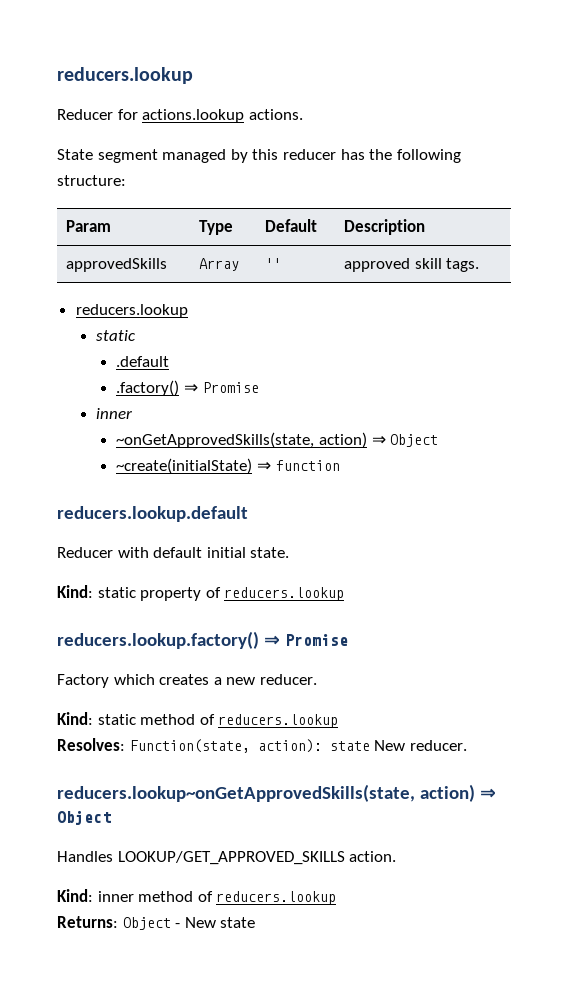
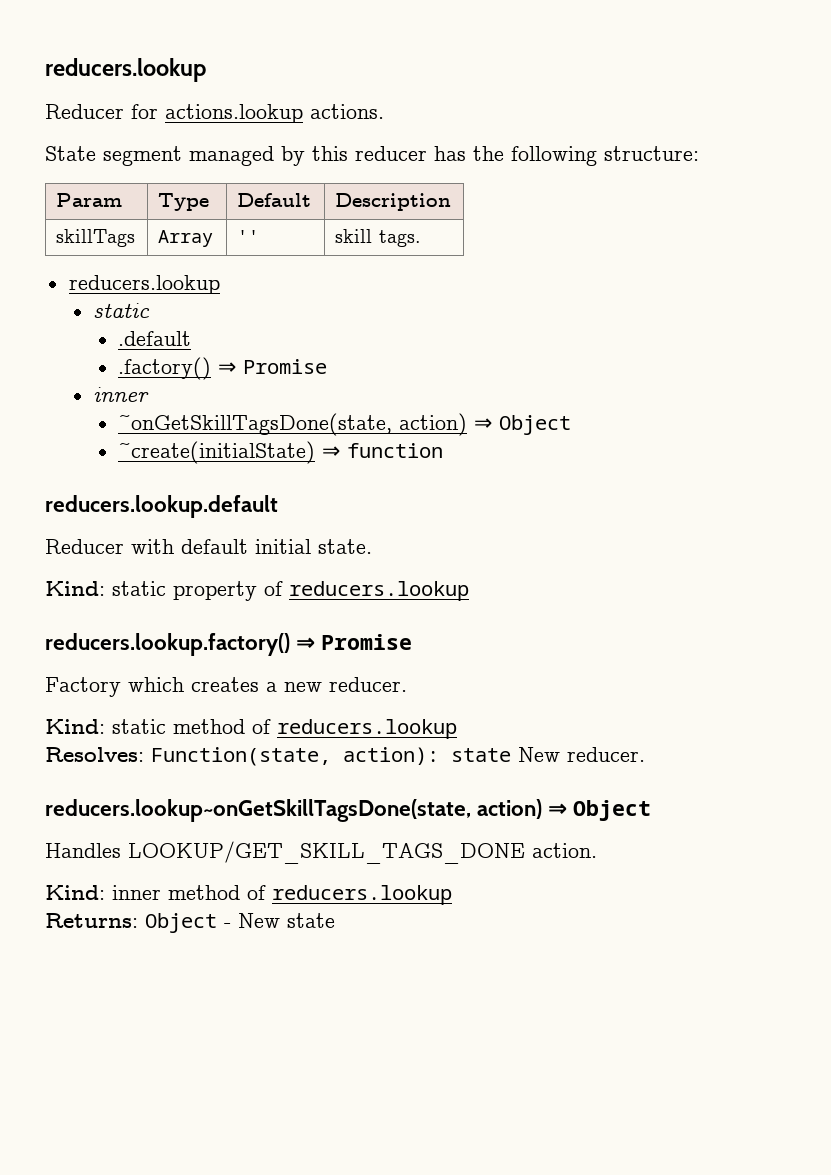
[66,258,168,272] approvedSkills -> [56,229,136,247] skillTags
[344,258,411,272] approved -> (260, 236) none
[116,432,315,448] ~onGetApprovedSkills(state, -> [118,413,393,436] ~onGetSkillTagsDone(state,
[57,784,415,802] reducers.lookup~onGetApprovedSkills(state, -> [45,799,471,822] reducers.lookup~onGetSkillTagsDone(state,
[117,851,345,865] LOOKUP/GET_APPROVED_SKILLS -> [128,841,525,864] LOOKUP/GET_SKILL_TAGS_DONE

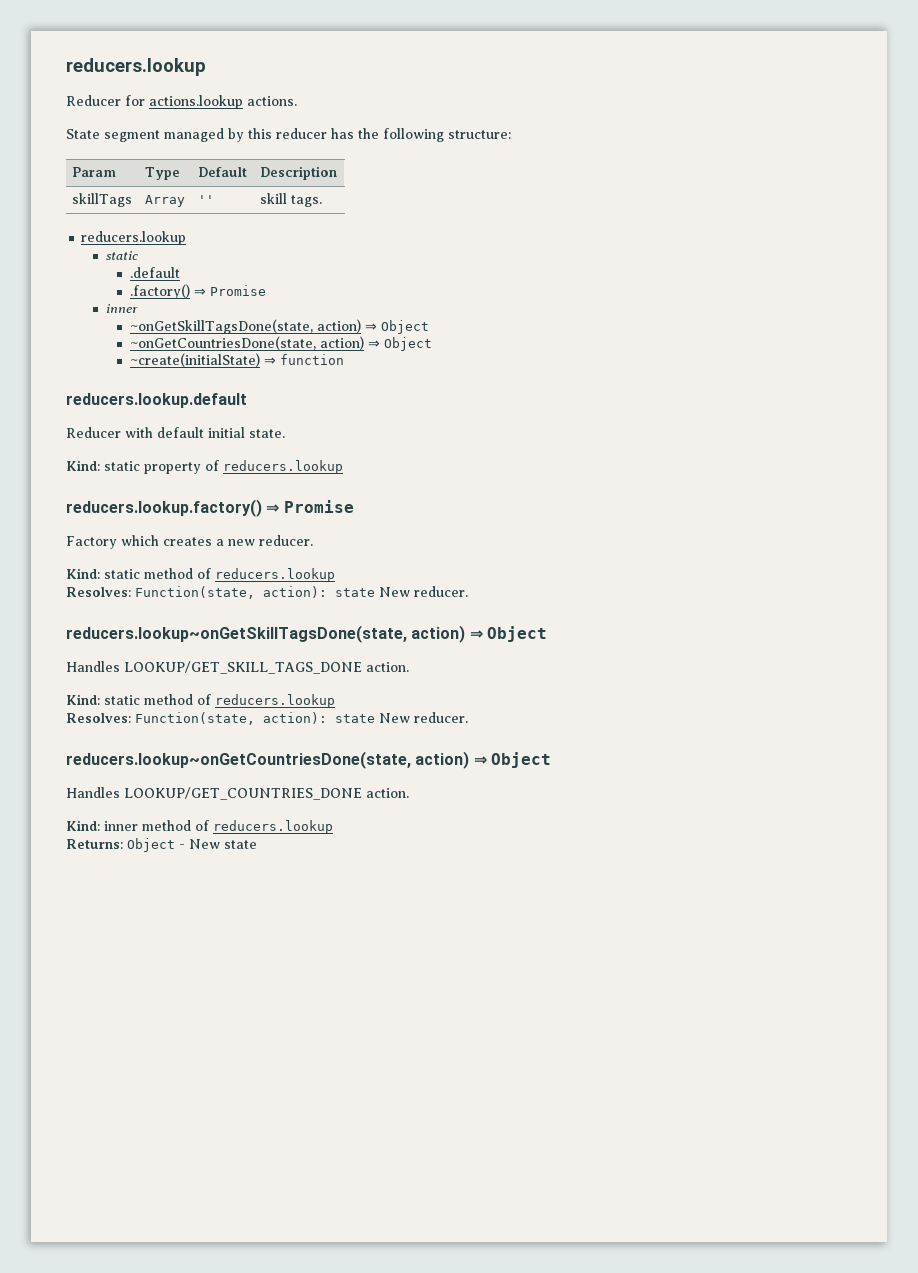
(572, 425) none -> [129,336,432,351] // ~onGetCountriesDone(state, action) ⇒ Object
(597, 850) none -> [66,694,335,708] [66,712,468,725] [66,751,551,769] [66,787,409,800] // Kind: static method of reducers.lookup // Resolves: Function(state, action): state New reducer. // reducers.lookup~onGetCountriesDone(state, action) ⇒ Object // Handles LOOKUP/GET_COUNTRIES_DONE action.

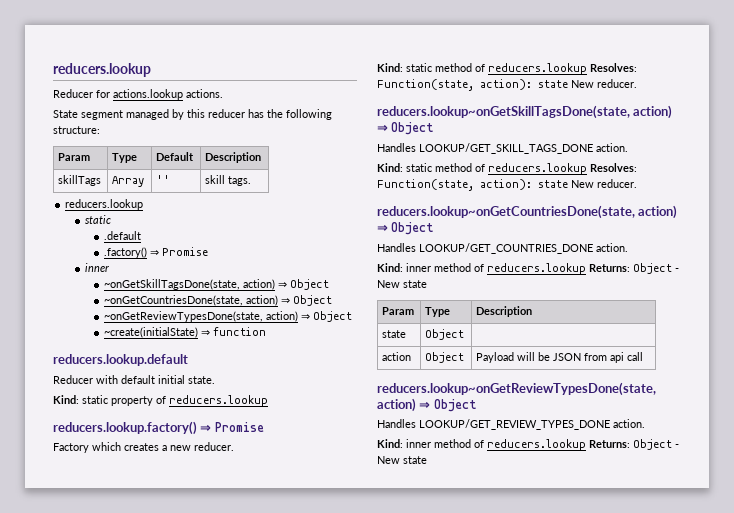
(432, 344) none -> [104,311,353,322] // ~onGetReviewTypesDone(state, action) ⇒ Object
(335, 575) // -> (587, 69) none
(335, 701) // -> (587, 169) none
[66,838,257,852] // Returns: Object - New state -> [589,263,679,274] [377,280,427,288] [382,307,415,315] [425,307,451,317] [476,306,533,317] [382,330,407,338] [425,329,465,340] [382,352,412,361] [425,352,465,363] [476,352,644,363] [377,382,656,396] [377,398,476,412] [377,419,645,430] [377,439,679,451] [377,456,427,464] Returns: Object - New state // Param | Type | Description // state | Object | // action | Object | Payload will be JSON from api call // reducers.lookup~onGetReviewTypesDone(state, action) ⇒ Object // Handles LOOKUP/GET_REVIEW_TYPES_DONE action. // Kind: inner method of reducers.lookup Returns: Object - New state

